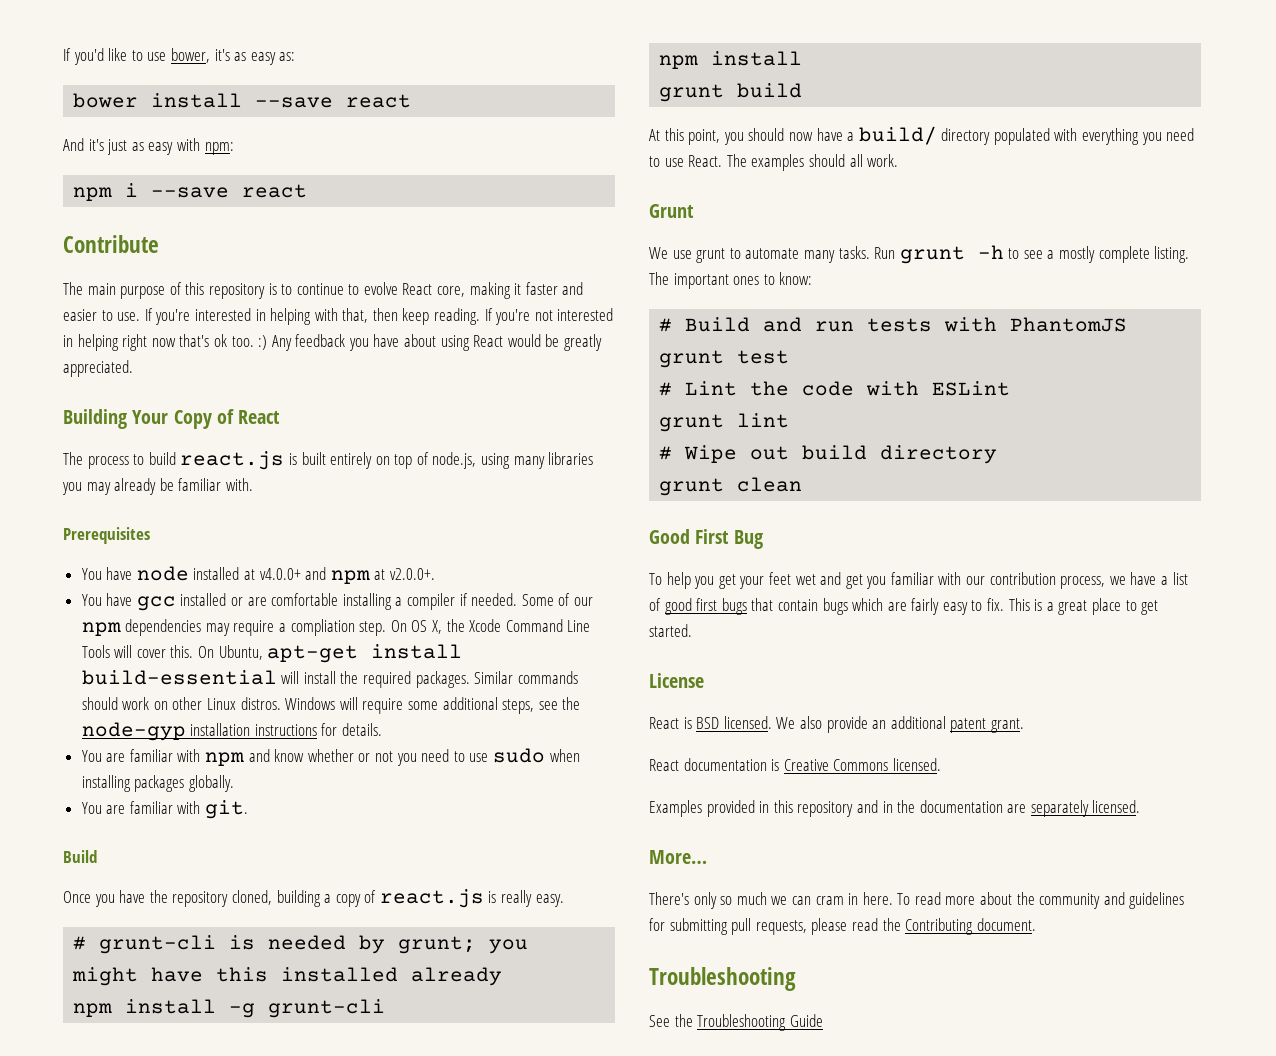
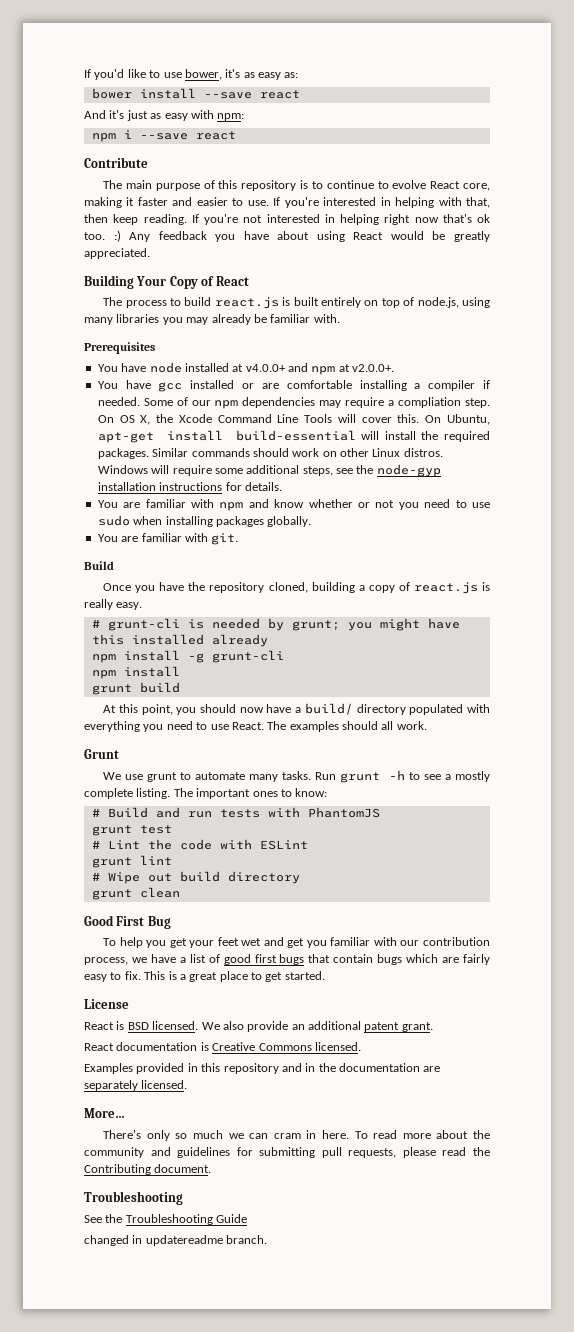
(823, 1020) none -> [84,1235,268,1246] // changed in updatereadme branch.

